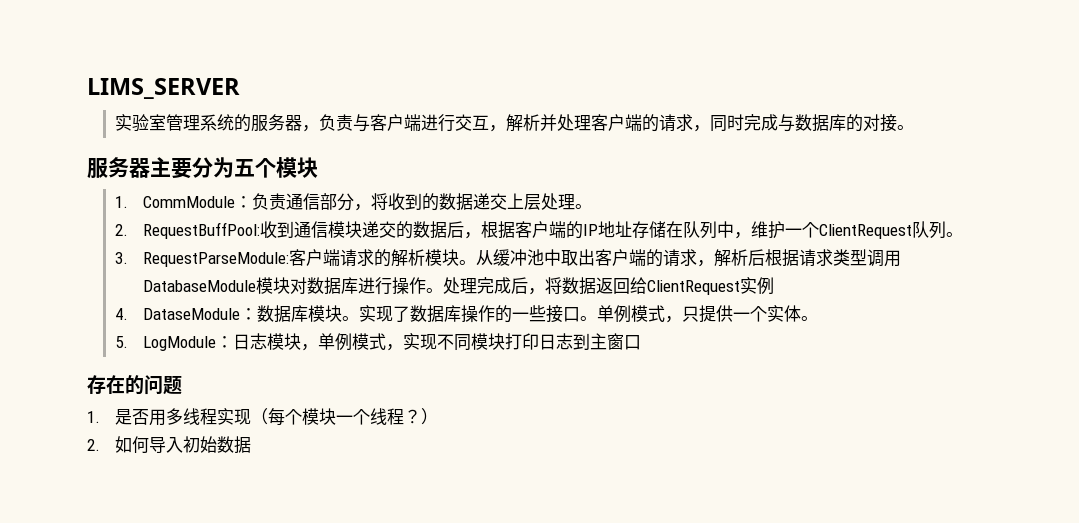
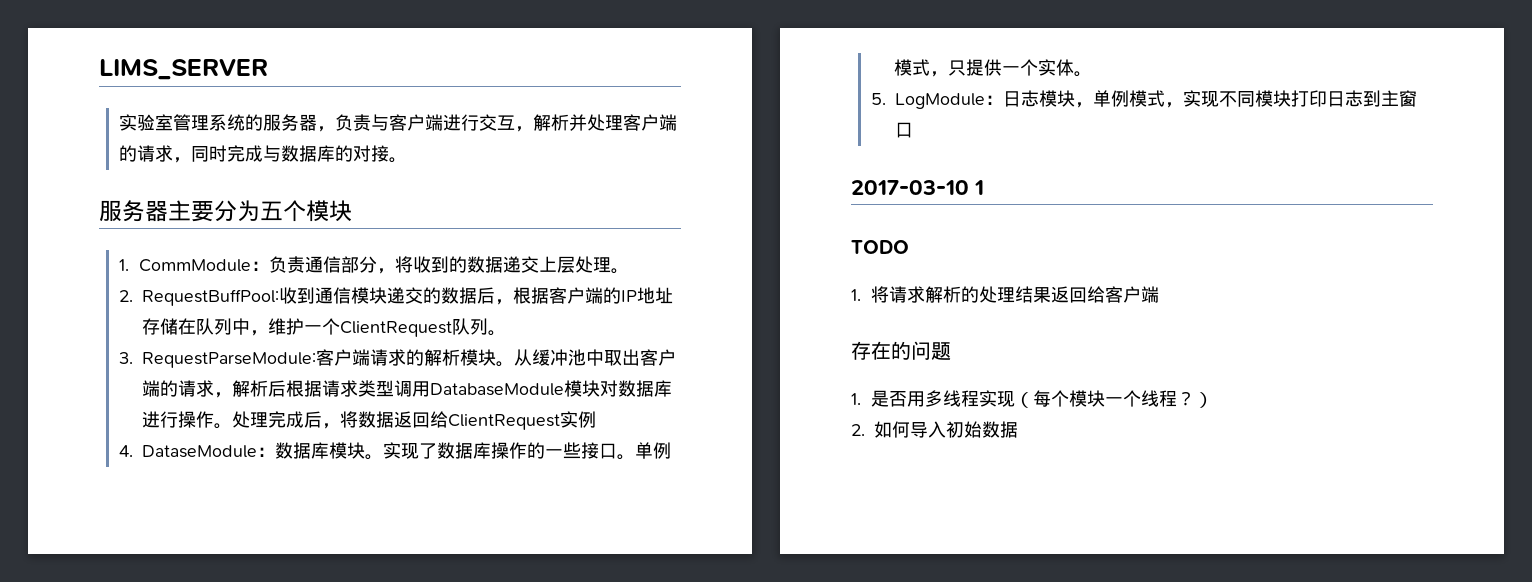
(642, 342) none -> [851,180,985,195] [851,240,909,254] [851,286,1160,303] // 2017-03-10 1 // TODO // 1.将请求解析的处理结果返回给客户端

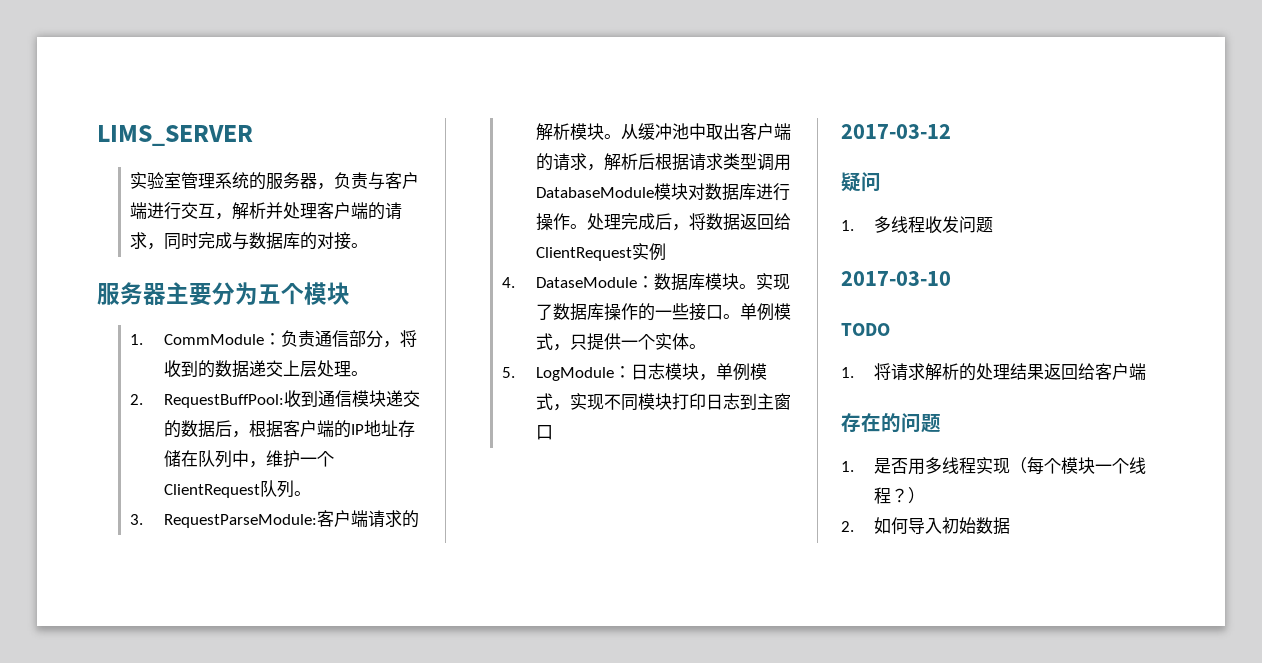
(914, 130) none -> [841,124,951,139] [841,172,881,192] [841,216,994,234] // 2017-03-12 // 疑问 // 1.多线程收发问题
[974,180,985,195] 1 -> (951, 278) none

